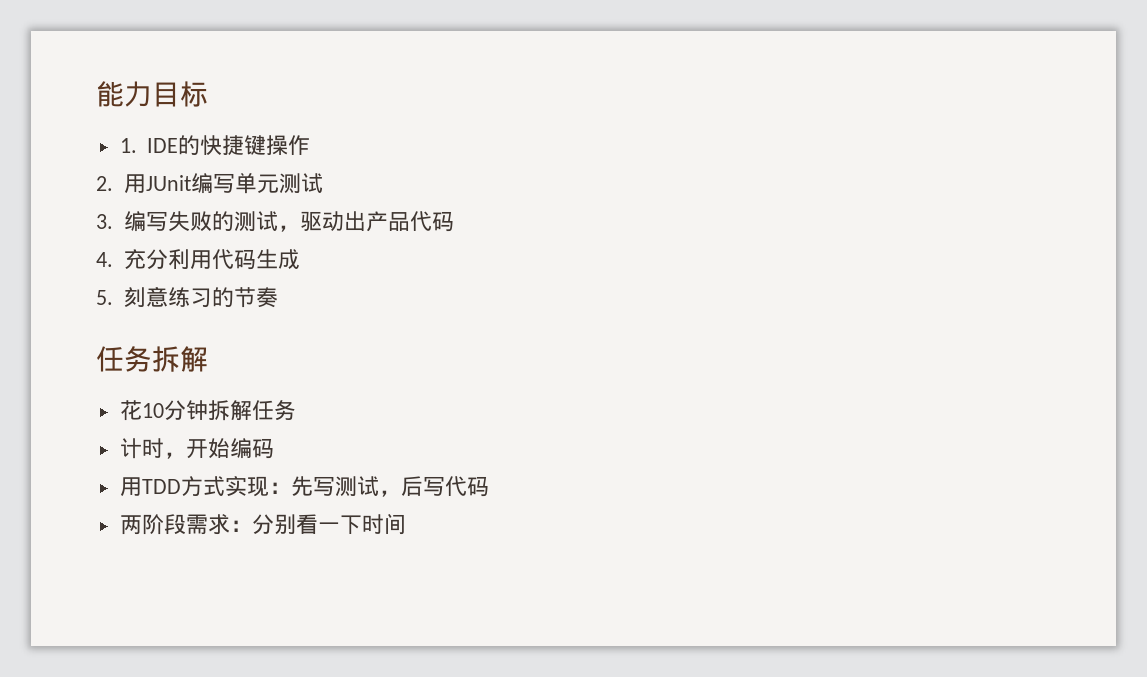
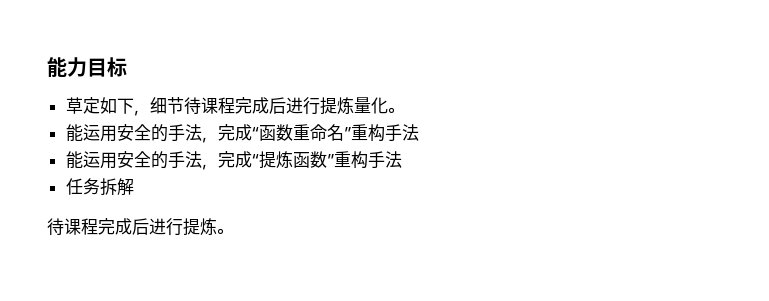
[119,135,311,156] [96,173,323,194] [96,211,454,232] [96,249,300,270] [96,286,278,308] [96,346,208,372] [119,400,296,421] [119,438,274,459] [119,476,489,497] [119,513,406,535] 1. IDE的快捷键操作 // 2.用JUnit编写单元测试 // 3.编写失败的测试，驱动出产品代码 // 4.充分利用代码生成 // 5.刻意练习的节奏 // 任务拆解 // 花10分钟拆解任务 // 计时，开始编码 // 用TDD方式实现：先写测试，后写代码 // 两阶段需求：分别看一下时间 -> [65,97,404,116] [65,124,419,143] [65,151,402,170] [65,178,134,196] [47,218,233,236] 草定如下，细节待课程完成后进行提炼量化。 // 能运用安全的手法，完成“函数重命名”重构手法 // 能运用安全的手法，完成“提炼函数”重构手法 // 任务拆解 // 待课程完成后进行提炼。

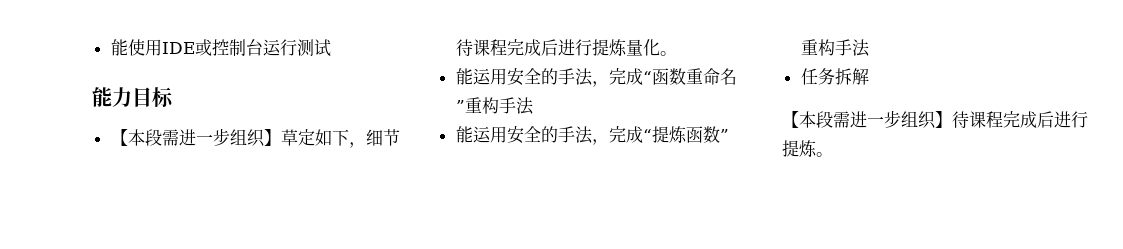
[47,57,127,77] 能力目标 // -> [110,39,331,57] [92,87,174,108] [110,128,281,147] 能使用IDE或控制台运行测试 // 能力目标 // 【本段需进一步组织】
(134, 187) none -> [782,110,952,129] 【本段需进一步组织】

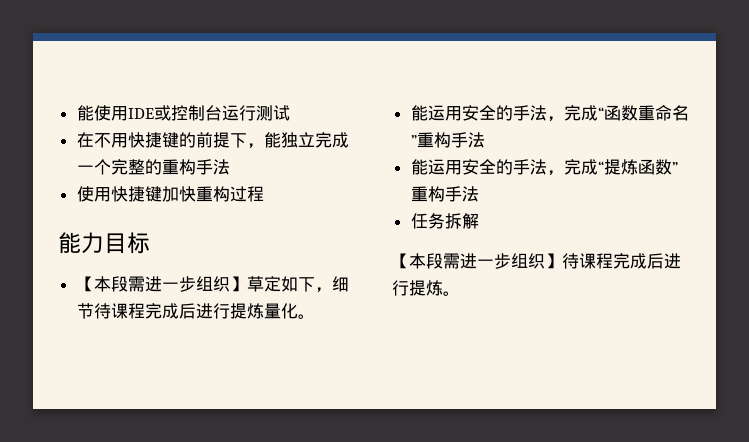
(331, 48) none -> [76,132,349,149] [76,159,230,175] [76,186,264,202] // 在不用快捷键的前提下，能独立完成一个完整的重构手法 // 使用快捷键加快重构过程

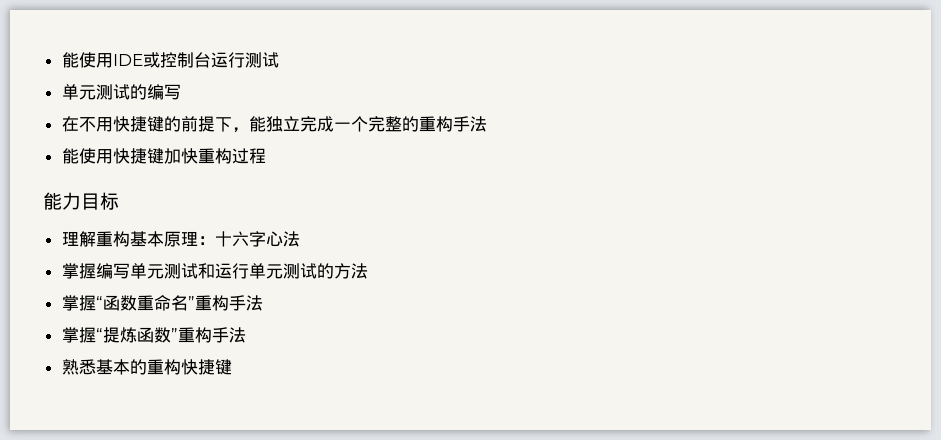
(290, 113) none -> [61,84,181,100] // 单元测试的编写
(230, 167) none -> [61,148,79,164] 能
[76,276,349,293] [76,303,315,319] [410,105,598,122] 【本段需进一步组织】草定如下，细节待课程完成后进行提炼量化。 // 能运用安全的手法，完成 -> [61,231,300,247] [61,263,368,279] [61,295,96,311] 理解重构基本原理：十六字心法 // 掌握编写单元测试和运行单元测试的方法 // 掌握
[410,159,598,176] 能运用安全的手法，完成 -> [61,327,96,343] 掌握
[410,213,479,229] [392,253,681,269] [392,280,460,296] 任务拆解 // 【本段需进一步组织】待课程完成后进行提炼。 -> [61,359,232,375] 熟悉基本的重构快捷键

